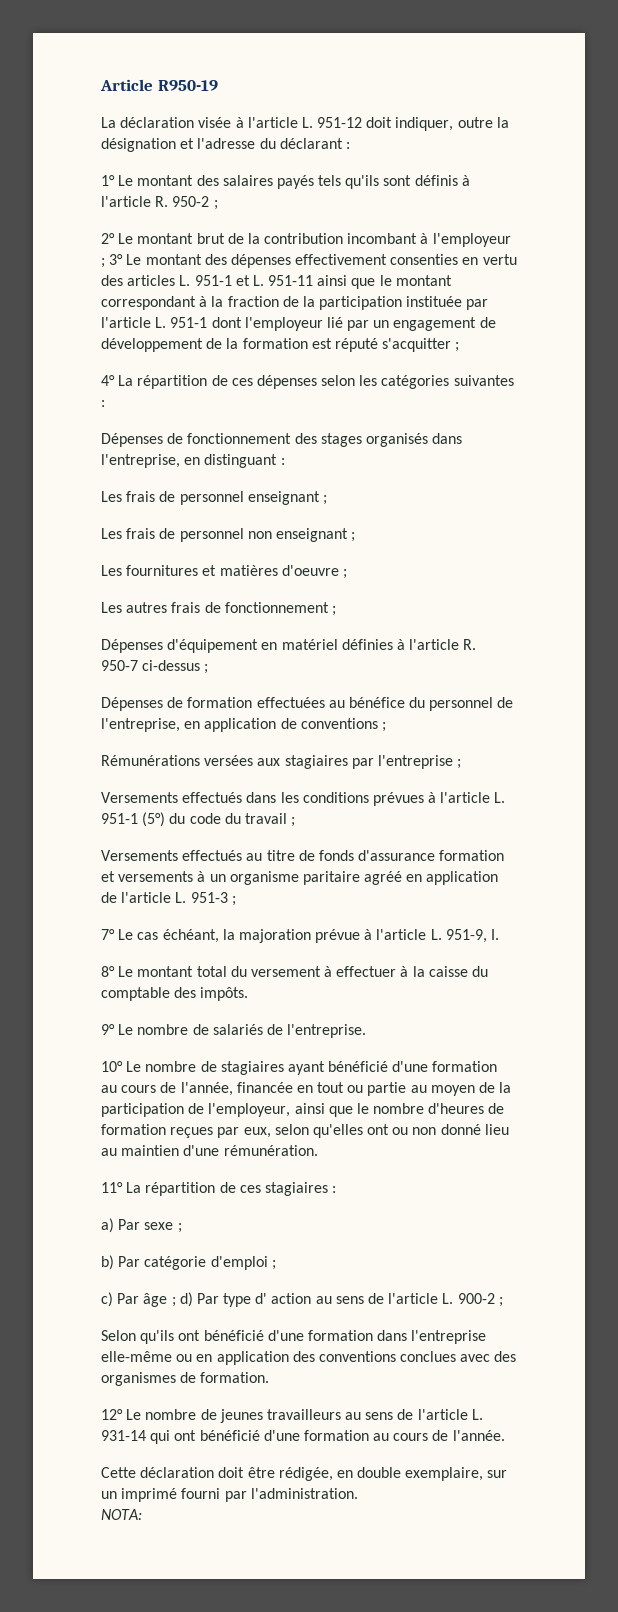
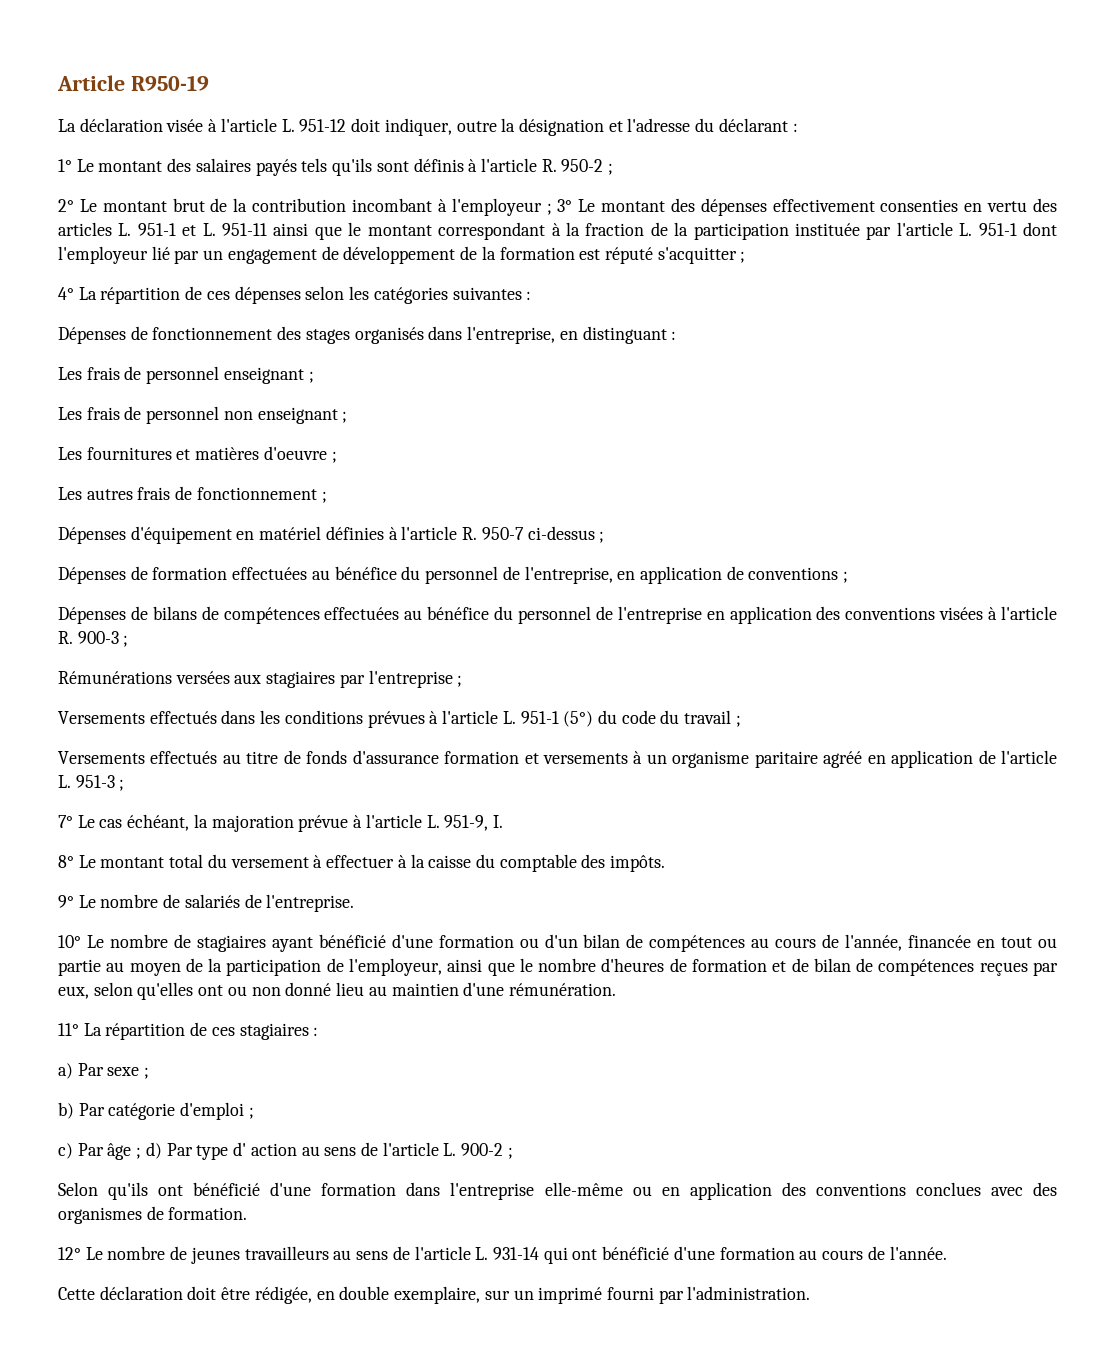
(386, 727) none -> [58,606,1058,624] [58,631,129,647] // Dépenses de bilans de compétences effectuées au bénéfice du personnel de l'entreprise en application des conventions visées à l'article R. 900-3 ;
(498, 1066) none -> [519,934,746,952] ou d'un bilan de compétences
(166, 1129) none -> [772,958,975,976] et de bilan de compétences
[101,1509,142,1520] // NOTA: -> (811, 1293) none

